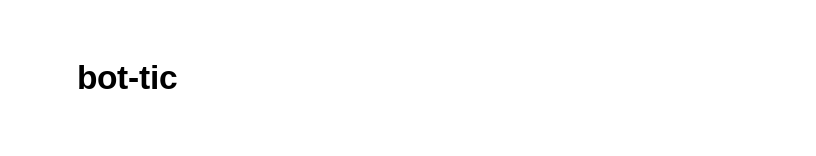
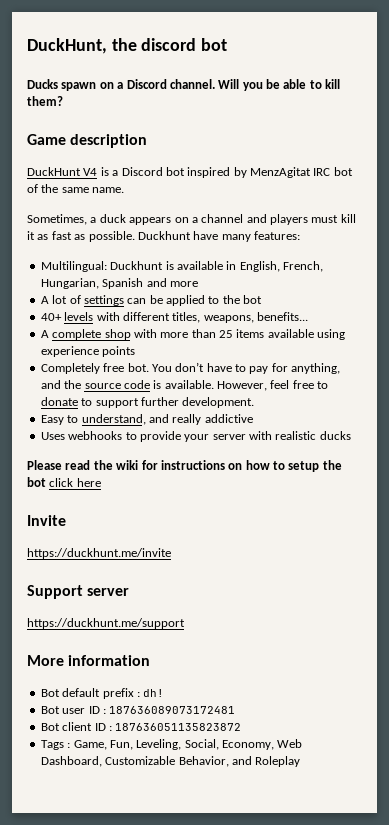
[77,65,178,89] bot-tic -> [27,38,228,54] [27,79,341,91] [27,96,63,106] [27,134,148,148] [27,167,353,178] [27,184,125,193] [27,214,356,225] [27,231,300,242] [40,261,323,272] [40,278,198,289] [40,295,263,306] [40,312,308,323] [40,329,346,340] [40,346,136,357] [40,362,341,374] [40,380,329,391] [40,397,255,408] [40,414,253,425] [40,431,351,442] [27,460,342,472] [27,477,101,487] [27,515,66,526] [27,548,171,559] [27,585,130,599] [27,618,185,629] [27,655,151,666] [40,688,165,699] [40,706,236,714] [40,722,242,731] [40,739,303,750] [40,756,301,767] DuckHunt, the discord bot // Ducks spawn on a Discord channel. Will you be able to kill them? // Game description // DuckHunt V4 is a Discord bot inspired by MenzAgitat IRC bot of the same name. // Sometimes, a duck appears on a channel and players must kill it as fast as possible. Duckhunt have many features: // Multilingual: Duckhunt is available in English, French, Hungarian, Spanish and more // A lot of settings can be applied to the bot // 40+ levels with different titles, weapons, benefits... // A complete shop with more than 25 items available using experience points // Completely free bot. You don’t have to pay for anything, and the source code is available. However, feel free to donate to support further development. // Easy to understand, and really addictive // Uses webhooks to provide your server with realistic ducks // Please read the wiki for instructions on how to setup the bot click here // Invite // https://duckhunt.me/invite // Support server // https://duckhunt.me/support // More information // Bot default prefix : dh! // Bot user ID : 187636089073172481 // Bot client ID : 187636051135823872 // Tags : Game, Fun, Leveling, Social, Economy, Web Dashboard, Customizable Behavior, and Roleplay

